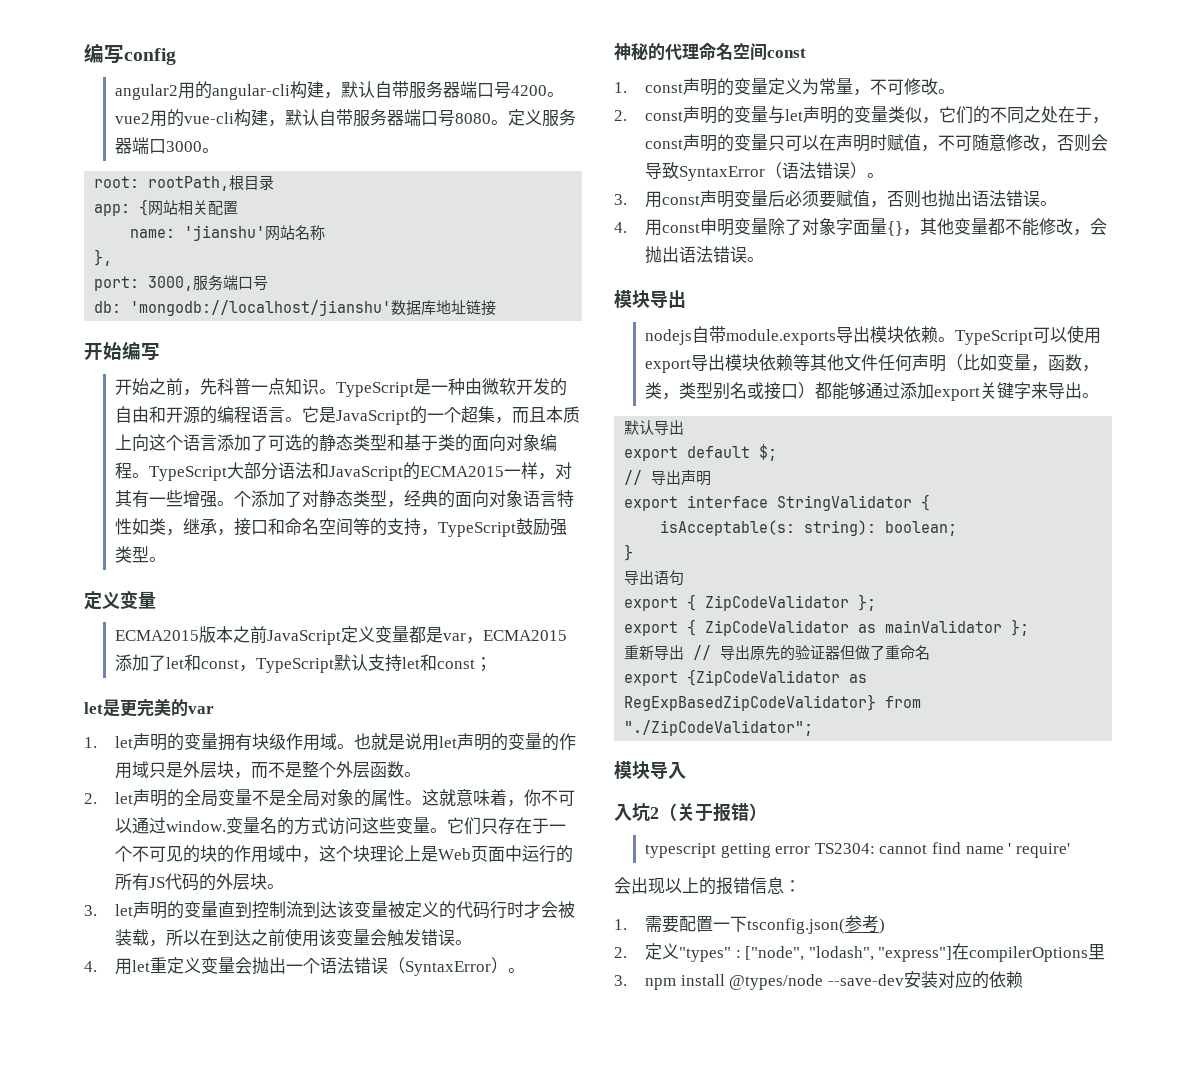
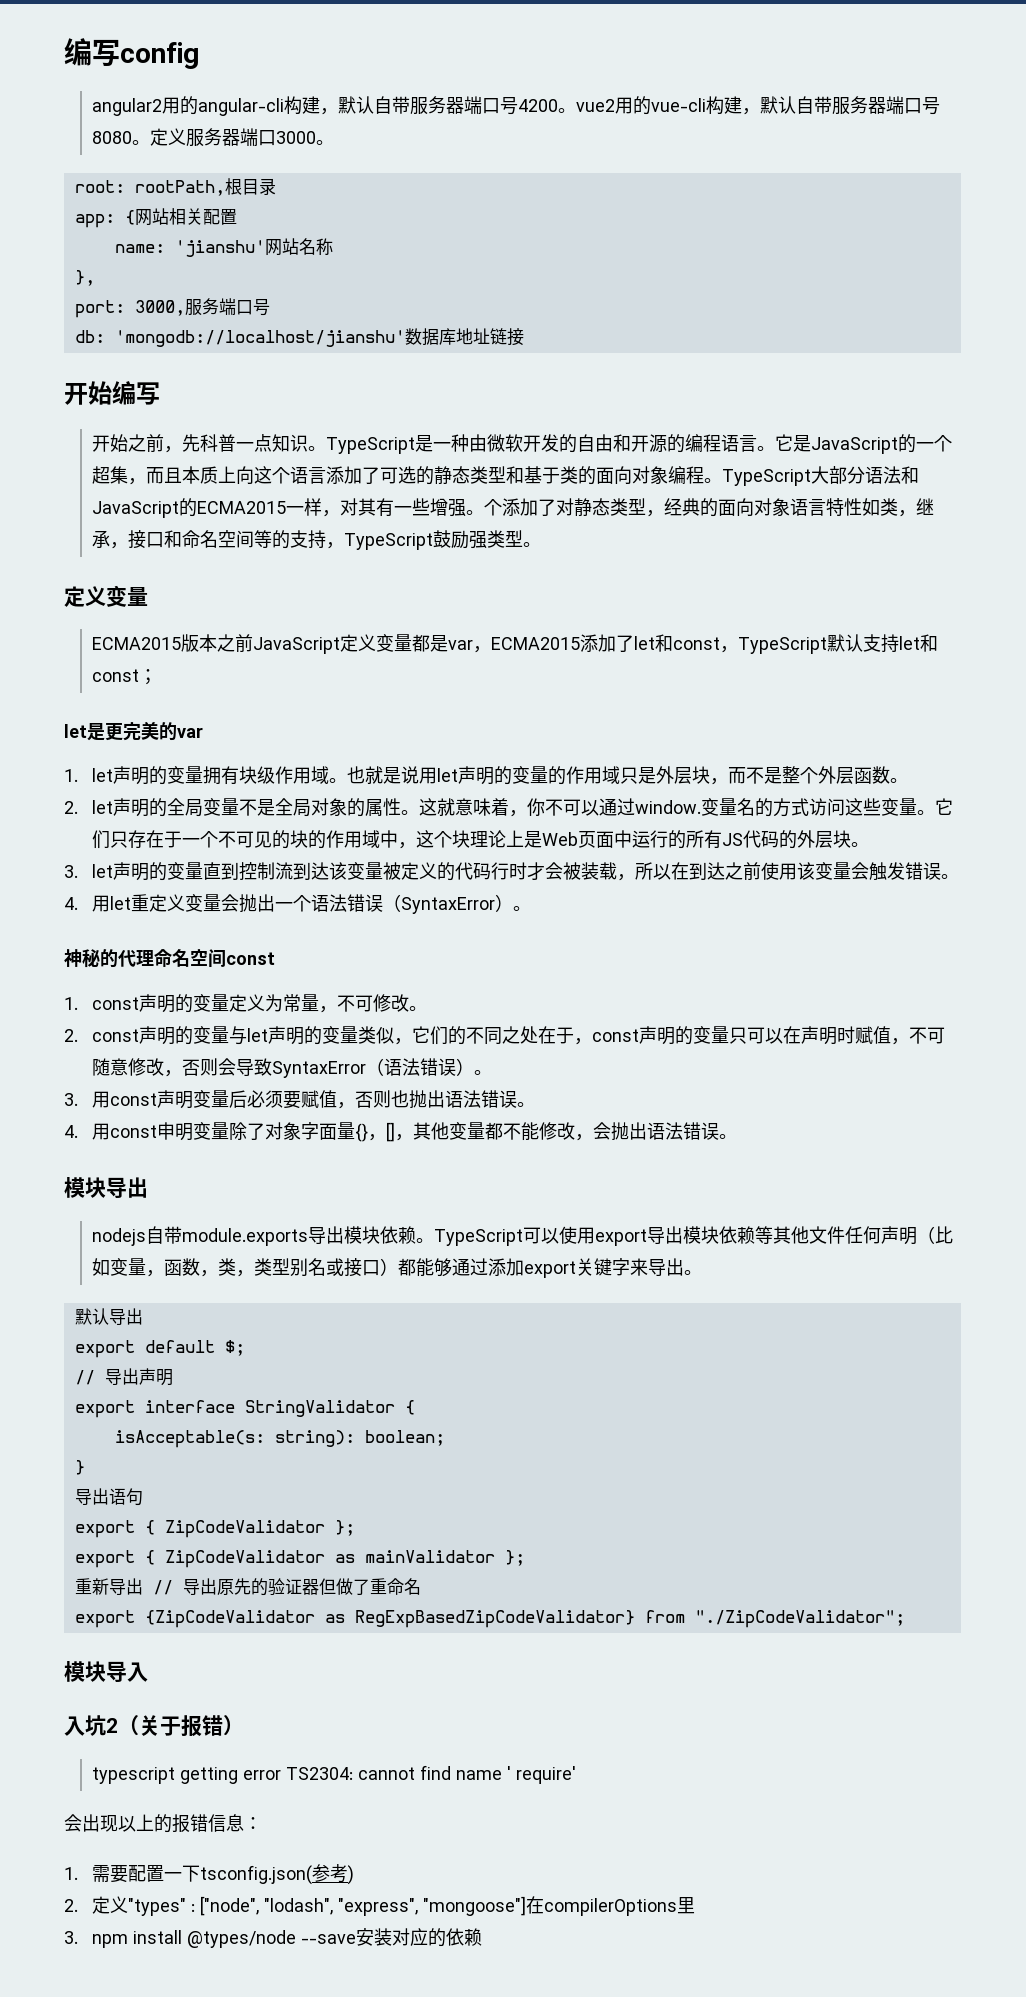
(921, 232) none -> [386,1122,414,1142] []，
[878,946,953,962] "express"] -> [338,1896,527,1916] "express", "mongoose"]
[827,974,904,986] --save-dev -> [301,1934,357,1944] --save

